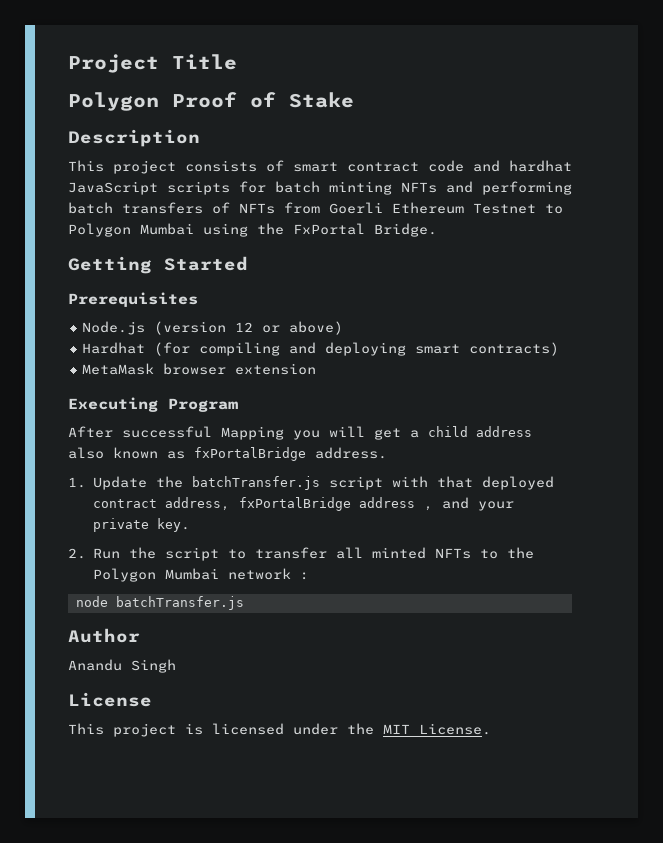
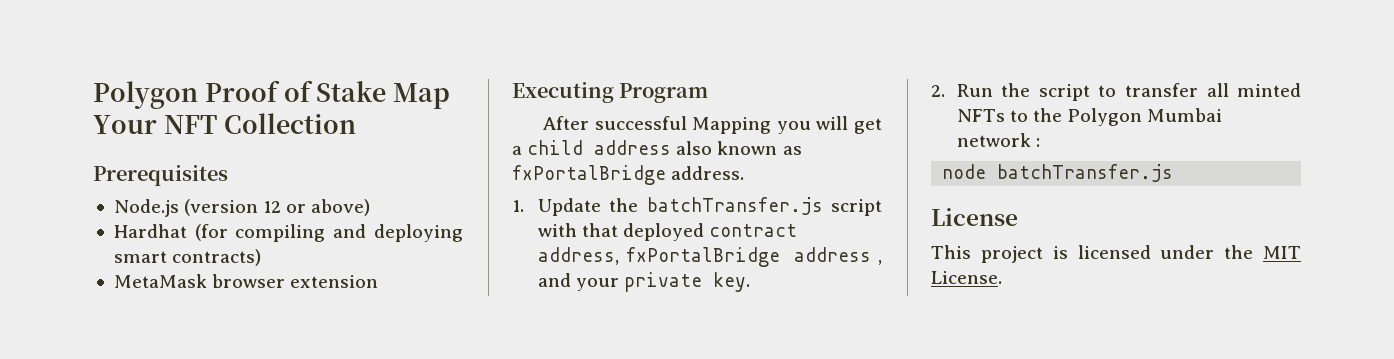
[68,54,237,73] Project Title // -> (93, 95) none
[68,129,200,147] [68,160,572,174] [68,181,572,195] [68,202,563,214] [68,223,437,237] [68,256,248,274] // Description // This project consists of smart contract code and hardhat JavaScript scripts for batch minting NFTs and performing batch transfers of NFTs from Goerli Ethereum Testnet to Polygon Mumbai using the FxPortal Bridge. // Getting Started -> [393,83,450,109] [93,113,356,134] Map Your NFT Collection
[68,628,140,643] [68,659,176,673] // Author // Anandu Singh -> (1174, 173) none

